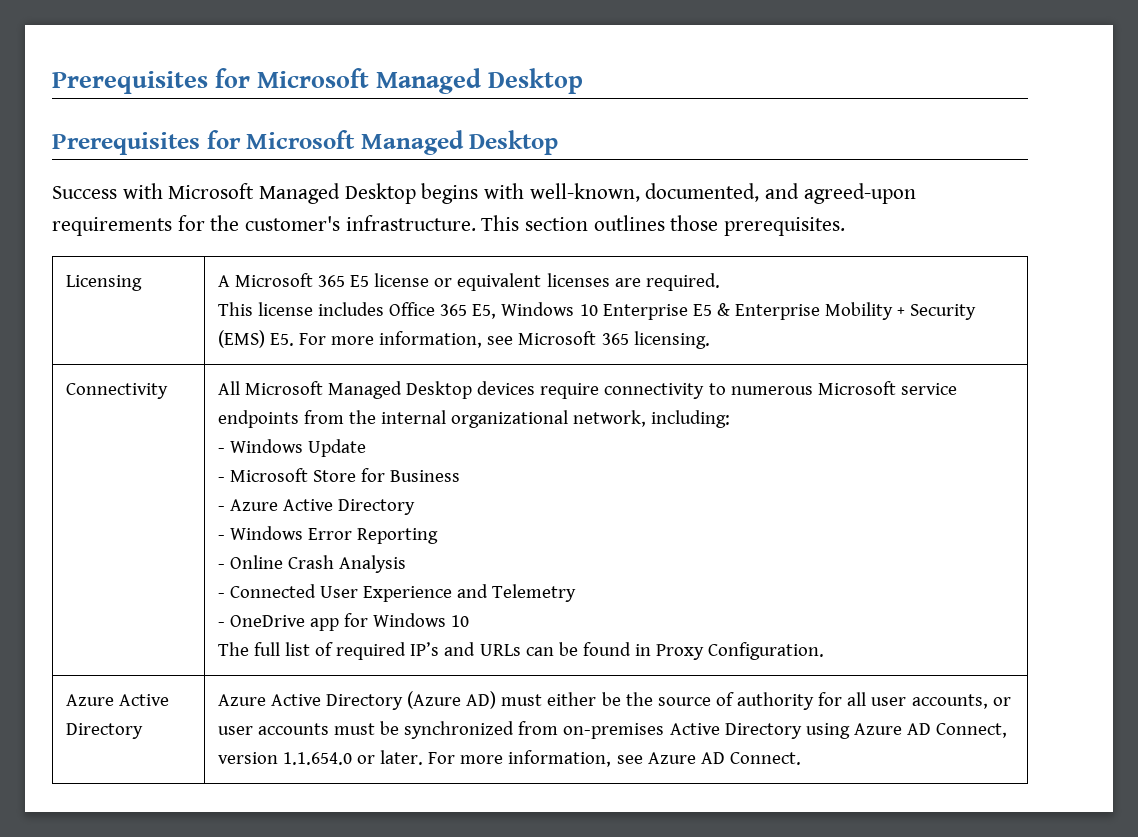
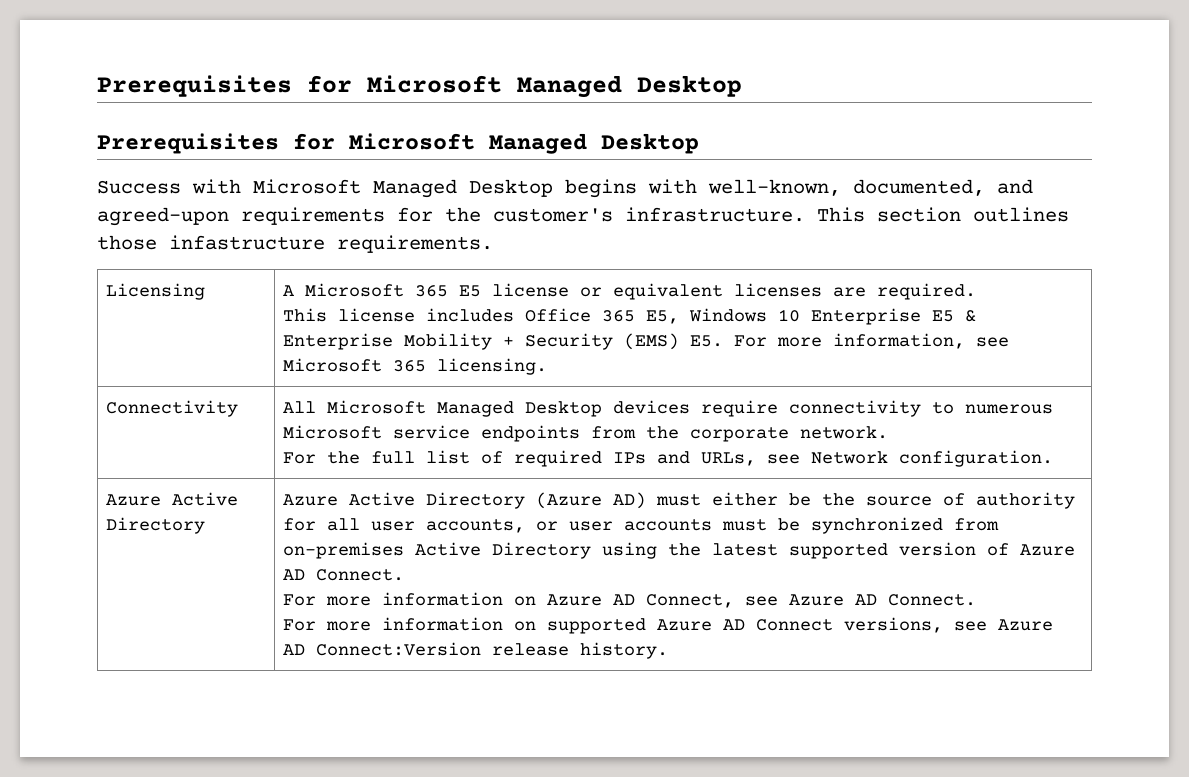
[724,217,846,236] prerequisites. -> [169,235,493,253] infastructure requirements.
[380,410,731,428] [217,439,366,457] [217,468,461,482] [217,499,415,515] [217,526,438,544] [217,555,406,573] [217,584,577,602] [217,613,470,631] [217,642,825,660] internal organizational network, including: // - Windows Update // - Microsoft Store for Business // - Azure Active Directory // - Windows Error Reporting // - Online Crash Analysis // - Connected User Experience and Telemetry // - OneDrive app for Windows 10 // The full list of required IP’s and URLs can be found in Proxy Configuration. -> [689,426,888,442] [282,450,1053,467] corporate network. // For the full list of required IPs and URLs, see Network configuration.
[853,723,1008,738] [217,750,801,767] Azure AD Connect, version 1.1.654.0 or later. For more information, see Azure AD Connect. -> [667,542,1075,559] [282,569,404,581] [282,592,976,608] [282,617,1053,634] [282,642,668,659] the latest supported version of Azure AD Connect. // For more information on Azure AD Connect, see Azure AD Connect. // For more information on supported Azure AD Connect versions, see Azure AD Connect:Version release history.

